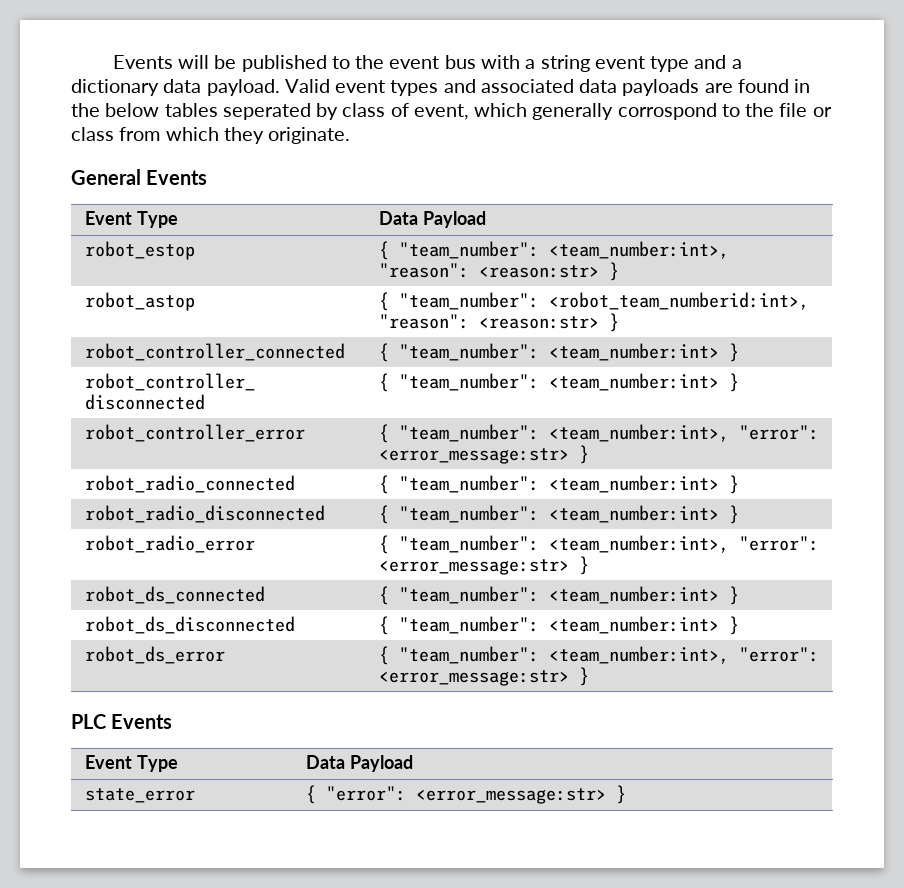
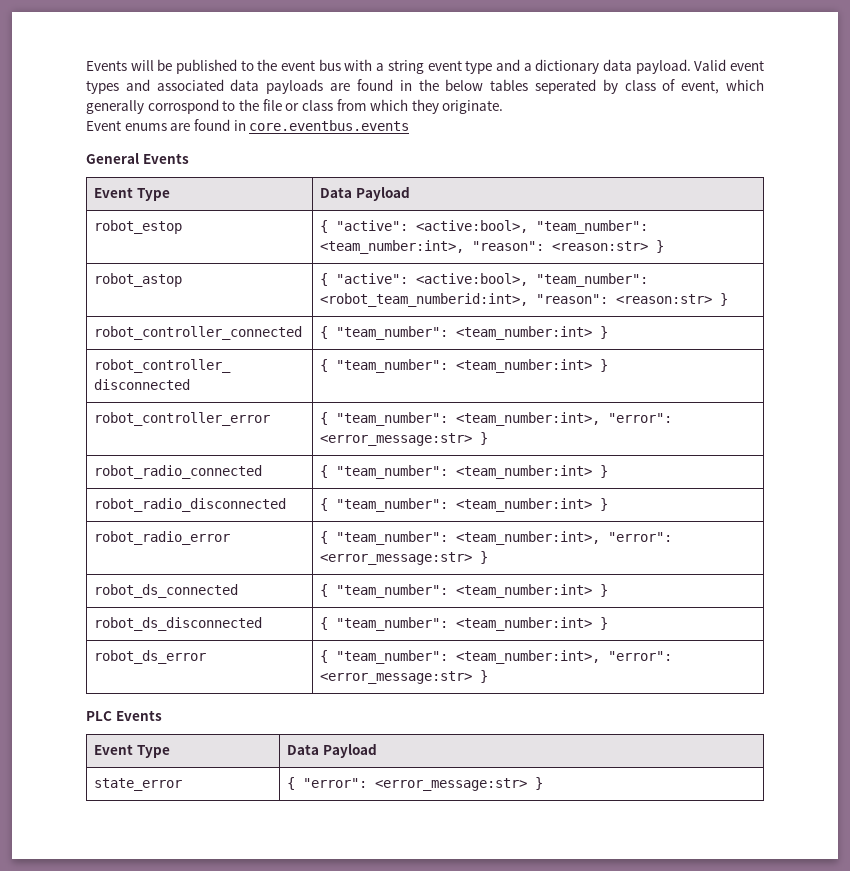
(351, 135) none -> [86,119,410,131] // Event enums are found in core.eventbus.events
(389, 250) none -> [336,220,529,233] "active": <active:bool>,
(389, 301) none -> [336,273,529,286] "active": <active:bool>,

